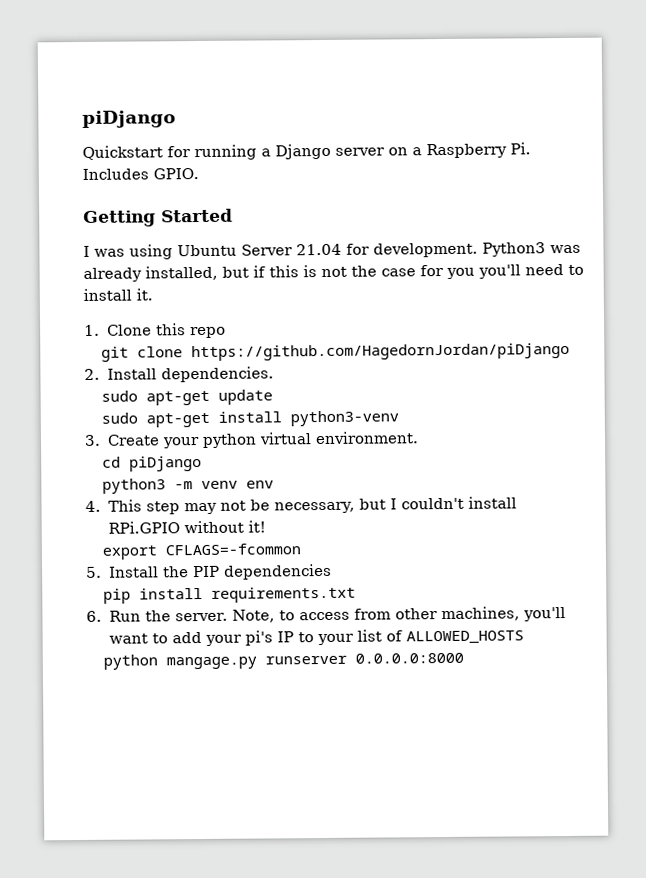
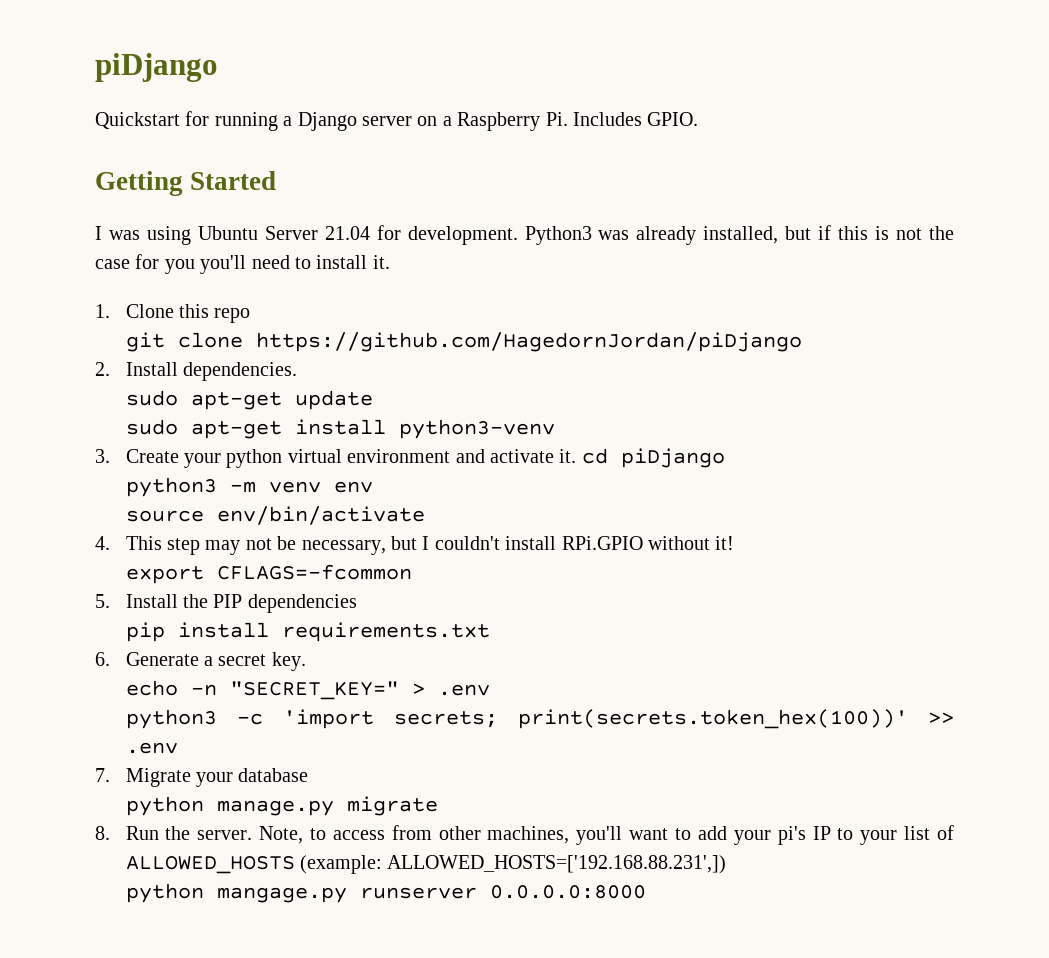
[314,431,419,445] environment. // -> [347,449,577,463] environment and activate it.
(275, 484) none -> [125,506,425,525] // source env/bin/activate
(102, 616) none -> [125,652,306,671] [125,680,490,700] [125,709,954,729] [125,742,178,754] [95,768,309,787] [125,796,438,816] [95,826,110,840] Generate a secret key. // echo -n "SECRET_KEY=" > .env // python3 -c 'import secrets; print(secrets.token_hex(100))' >> .env // 7. Migrate your database // python manage.py migrate // 8.
(524, 637) none -> [299,855,727,874] (example: ALLOWED_HOSTS=['192.168.88.231',])

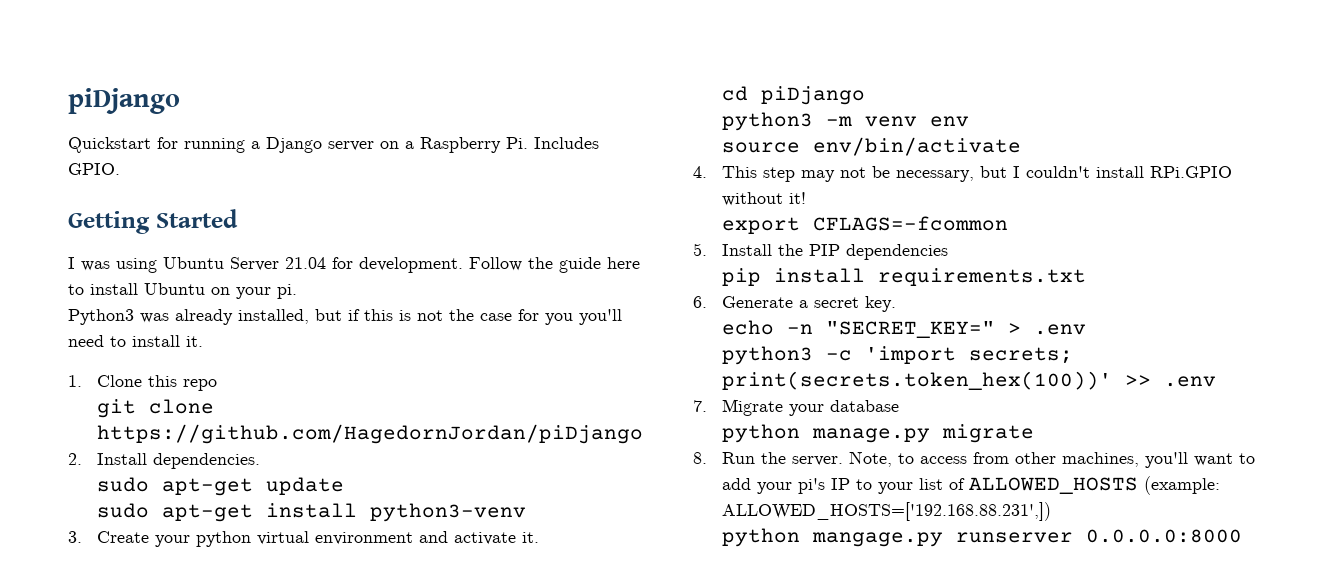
(518, 235) none -> [469,257,640,273] [68,283,297,299] Follow the guide here to install Ubuntu on your pi. //
(577, 456) none -> (539, 537) //

